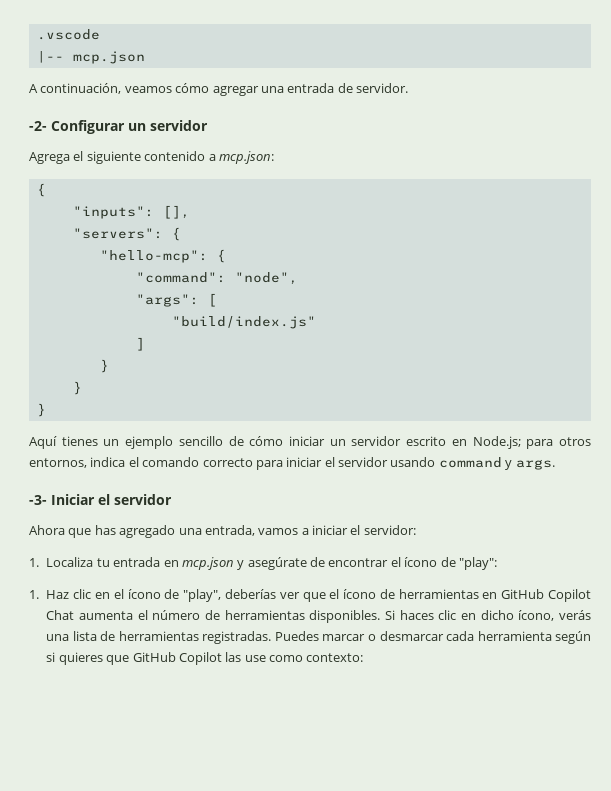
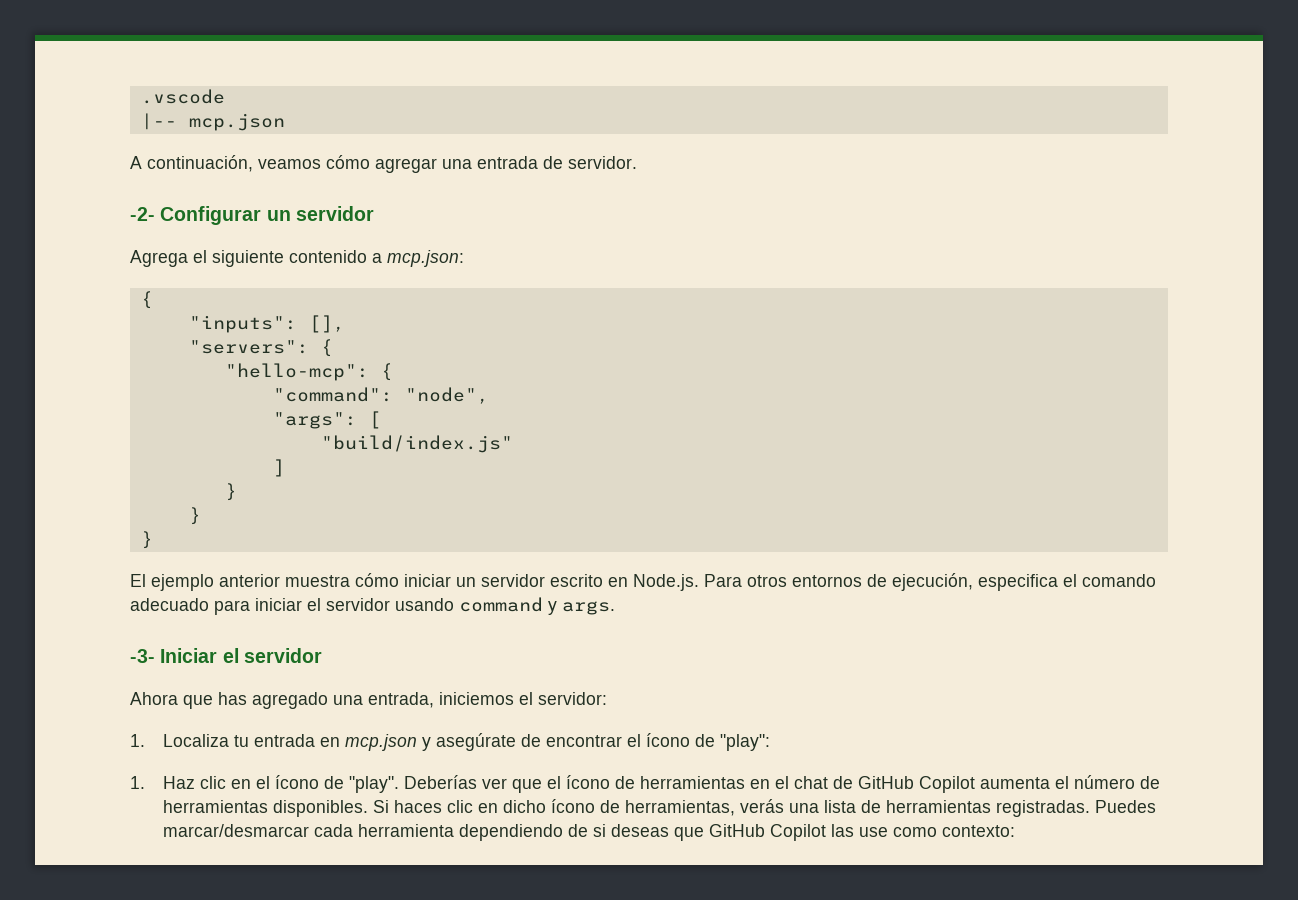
[29,436,244,449] Aquí tienes un ejemplo sencillo de -> [130,574,350,591] El ejemplo anterior muestra
[472,436,591,449] [29,457,126,468] Node.js; para otros entornos, indica -> [633,573,1058,591] Node.js. Para otros entornos de ejecución, especifica
[202,458,253,467] correcto -> [130,598,209,611] adecuado
[258,525,348,535] vamos a iniciar -> [439,692,514,705] iniciemos
[183,589,276,602] "play", deberías -> [348,775,477,793] "play". Deberías
[501,589,591,602] [46,610,75,620] GitHub Copilot Chat -> [774,776,975,793] el chat de GitHub Copilot
[518,610,555,621] ícono, -> [550,799,735,816] ícono de herramientas,
[322,631,591,644] [46,652,103,665] marcar o desmarcar cada herramienta según si quieres -> [162,824,669,841] marcar/desmarcar cada herramienta dependiendo de si deseas

